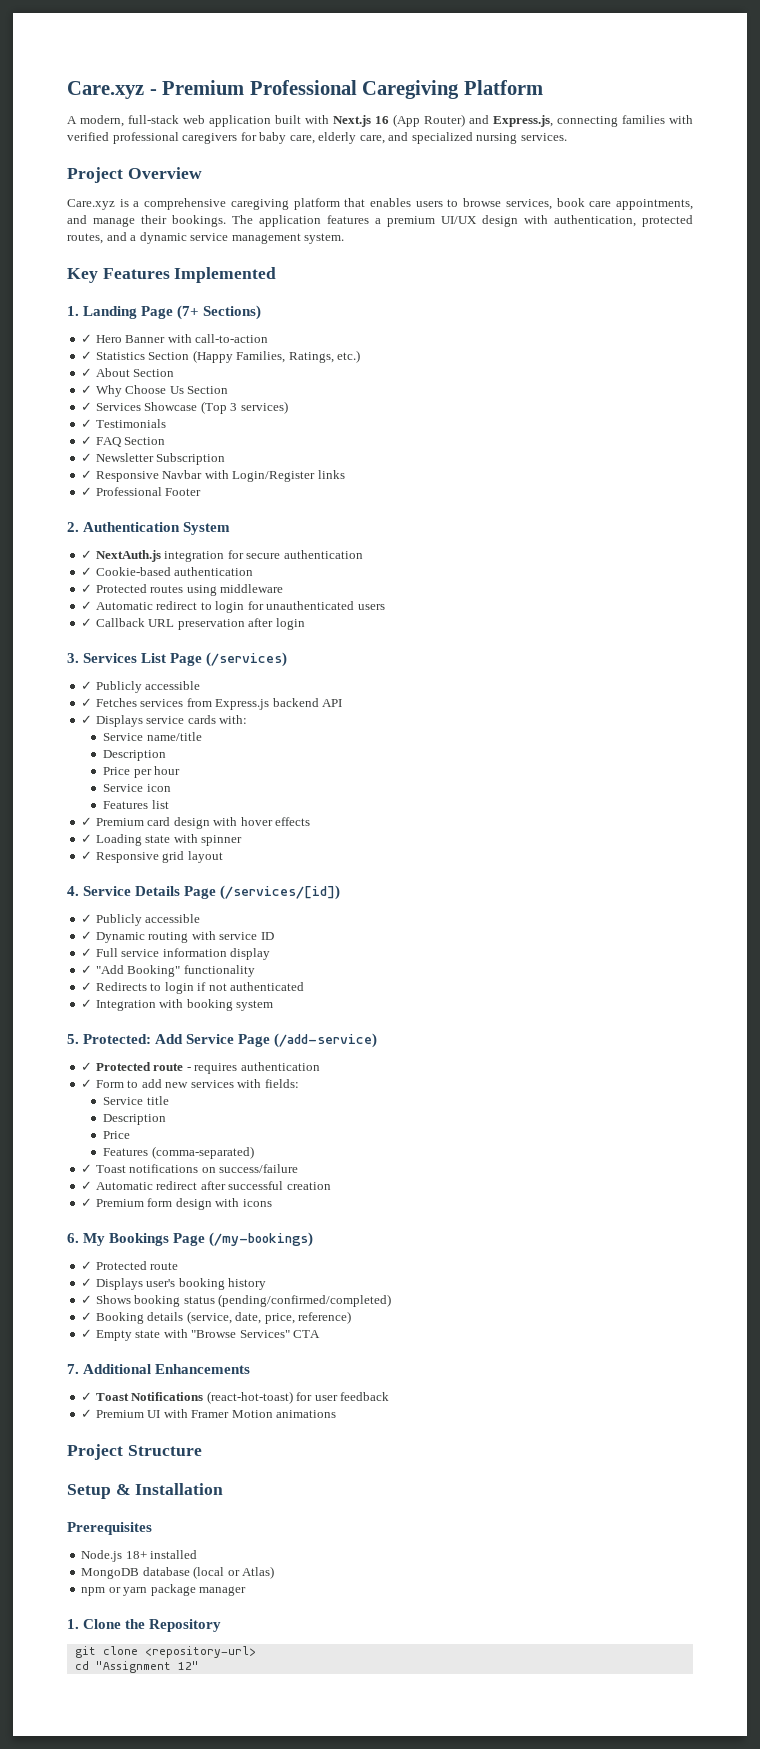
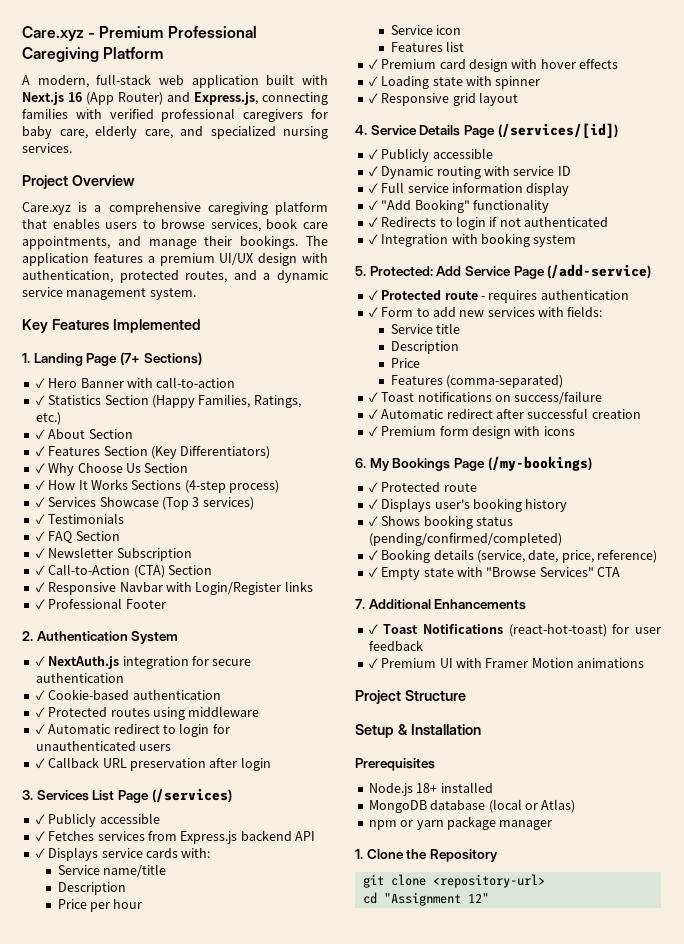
(175, 373) none -> [35,446,271,459] // ✓ Features Section (Key Differentiators)
(229, 390) none -> [35,479,279,493] // ✓ How It Works Sections (4-step process)
(226, 459) none -> [35,564,212,578] // ✓ Call-to-Action (CTA) Section

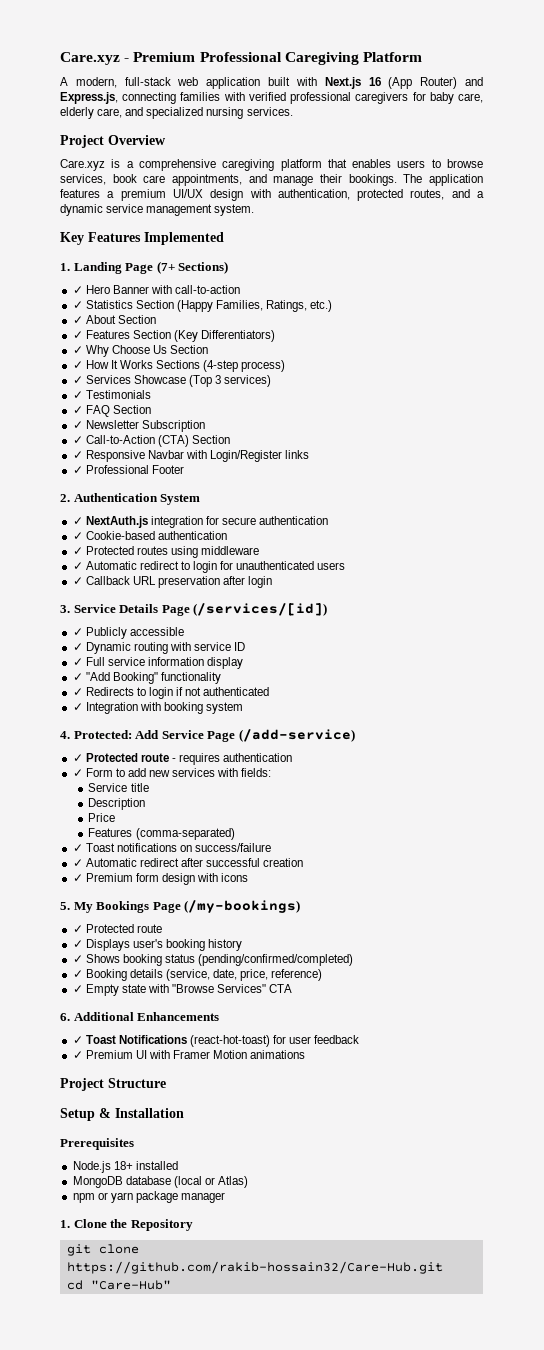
[36,788,232,803] [35,813,160,827] [35,830,315,844] [35,847,211,861] [57,864,166,878] [57,882,126,895] [57,899,143,912] [390,25,461,35] [390,41,464,52] [368,59,618,72] [368,76,541,89] [368,92,518,106] [355,125,367,135] Services List Page (/services) // ✓ Publicly accessible // ✓ Fetches services from Express.js backend API // ✓ Displays service cards with: // Service name/title // Description // Price per hour // Service icon // Features list // ✓ Premium card design with hover effects // ✓ Loading state with spinner // ✓ Responsive grid layout // 4. -> (70, 609) none
[355,266,366,276] 5. -> [60,731,70,739] 4.
[355,458,366,468] 6. -> [60,902,70,910] 5.
[355,599,365,609] 7. -> [60,1013,70,1021] 6.
[432,874,545,888] <repository-url> -> [66,1261,443,1274] https://github.com/rakib-hossain32/Care-Hub.git
[383,892,489,906] "Assignment 12" -> [90,1280,171,1290] "Care-Hub"

